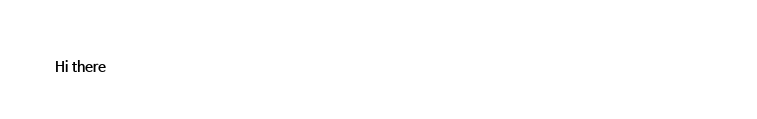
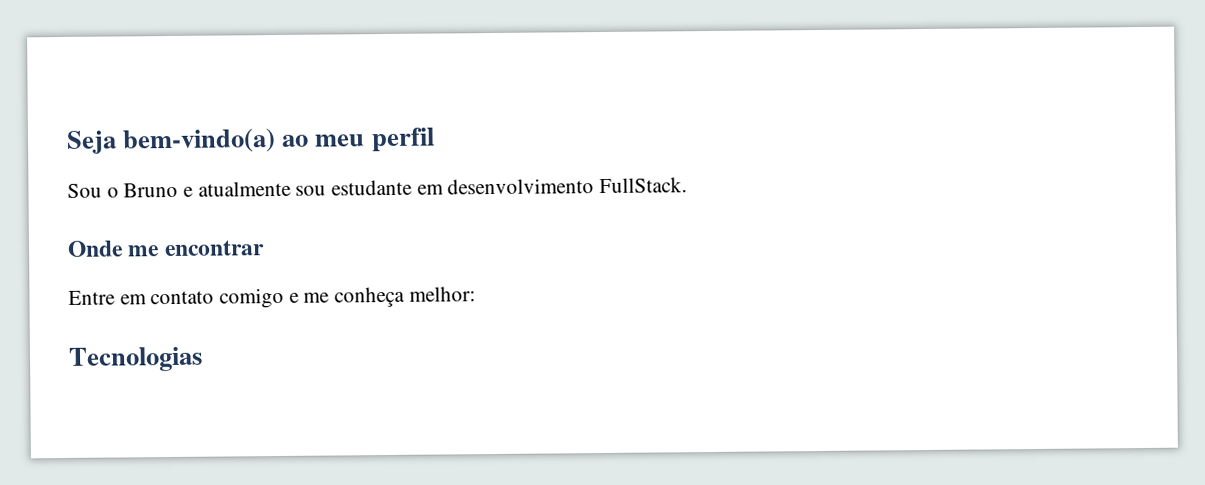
[55,60,106,72] Hi there -> [66,127,435,154] [67,177,688,198] [67,240,265,257] [68,286,476,309] [68,346,203,372] Seja bem-vindo(a) ao meu perfil // Sou o Bruno e atualmente sou estudante em desenvolvimento FullStack. // Onde me encontrar // Entre em contato comigo e me conheça melhor: // Tecnologias

